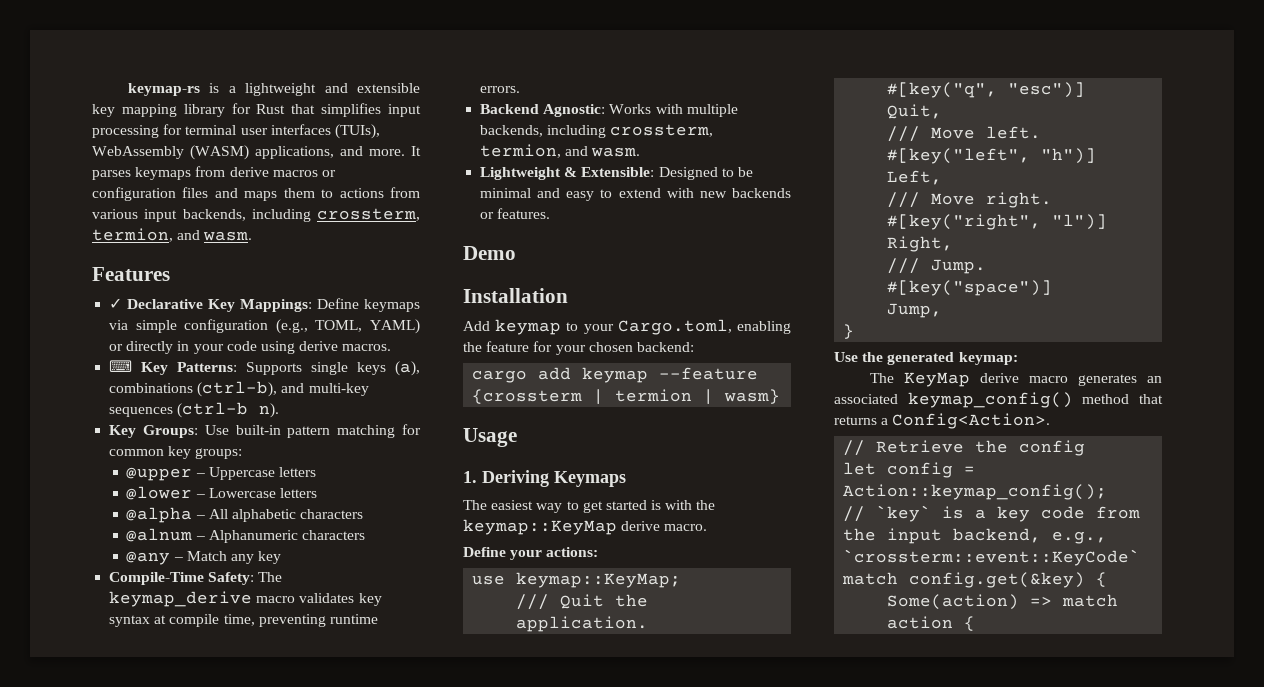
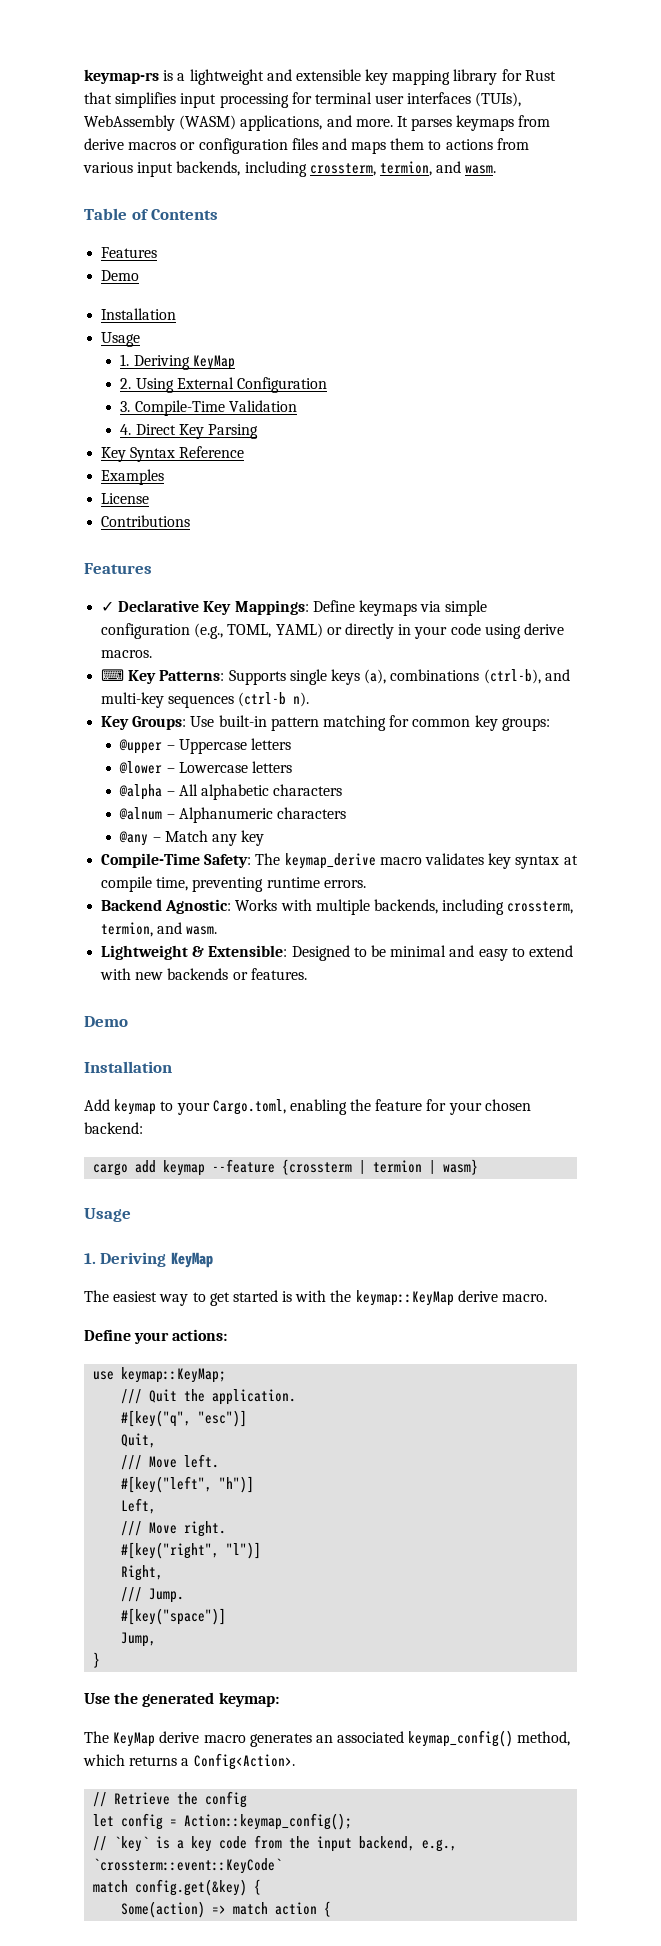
(253, 236) none -> [84,208,219,220] [101,247,158,258] [101,270,140,281] [101,308,177,320] [101,332,141,347] [120,354,235,370] [120,377,327,393] [120,400,297,416] [120,424,258,439] [101,446,245,462] [101,469,165,485] [101,493,150,504] [101,515,191,527] // Table of Contents // Features // Demo // Installation // Usage // 1. Deriving KeyMap // 2. Using External Configuration // 3. Compile-Time Validation // 4. Direct Key Parsing // Key Syntax Reference // Examples // License // Contributions
[554,471,626,487] Keymaps -> [170,1252,213,1268] KeyMap
[1082,394,1163,404] method that -> [517,1731,571,1746] [83,1754,125,1766] method, which

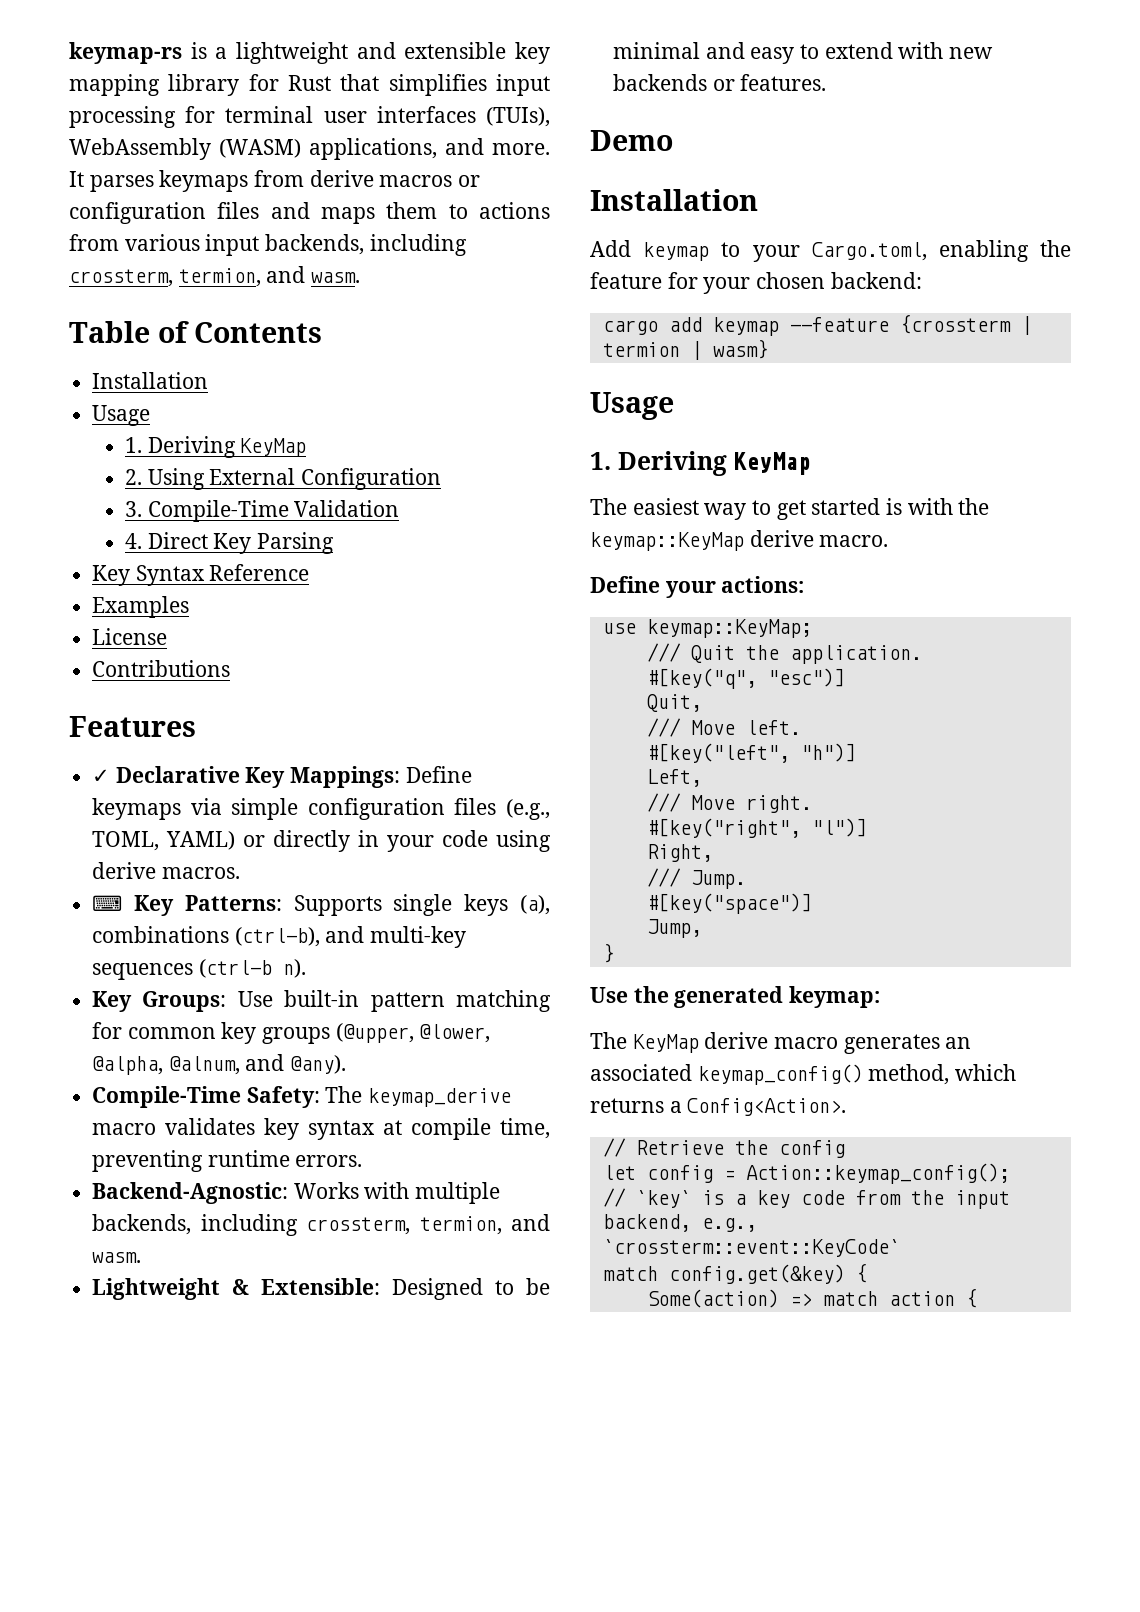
[101,247,158,258] [101,270,140,281] // Features // Demo -> (323, 332) none
(191, 631) none -> [454,798,497,815] files
[501,718,550,731] [119,738,291,754] [119,761,292,774] [119,784,343,800] [119,807,346,823] [119,830,265,846] groups: // @upper – Uppercase letters // @lower – Lowercase letters // @alpha – All alphabetic characters // @alnum – Alphanumeric characters // @any – Match any key -> [262,1023,491,1044] [92,1054,347,1075] groups (@upper, @lower, @alpha, @alnum, and @any).
[101,899,232,914] Backend Agnostic: -> [92,1182,289,1204] Backend-Agnostic:

